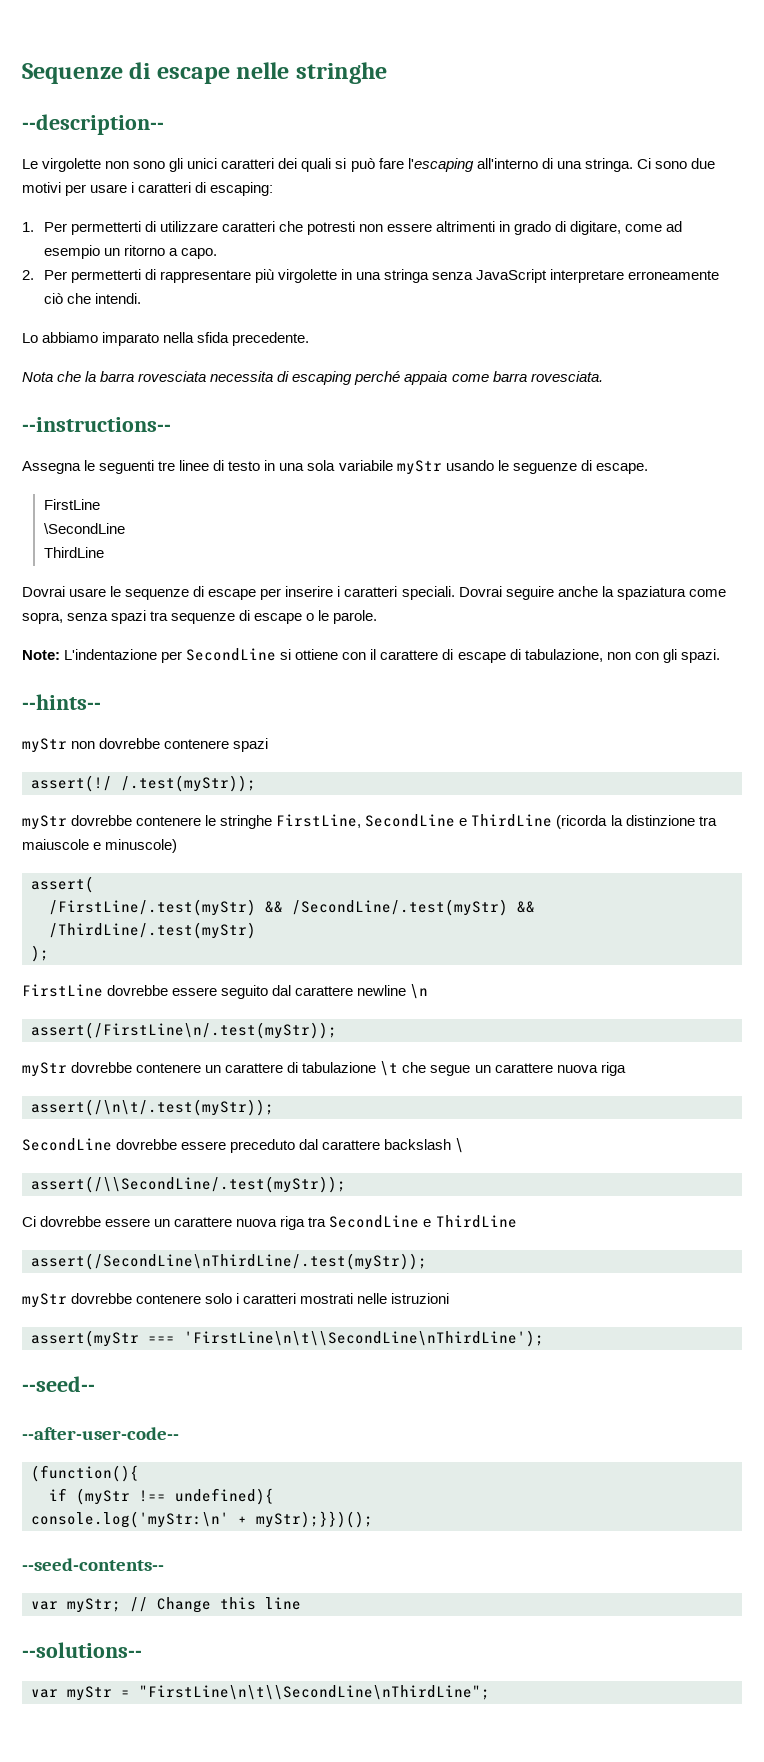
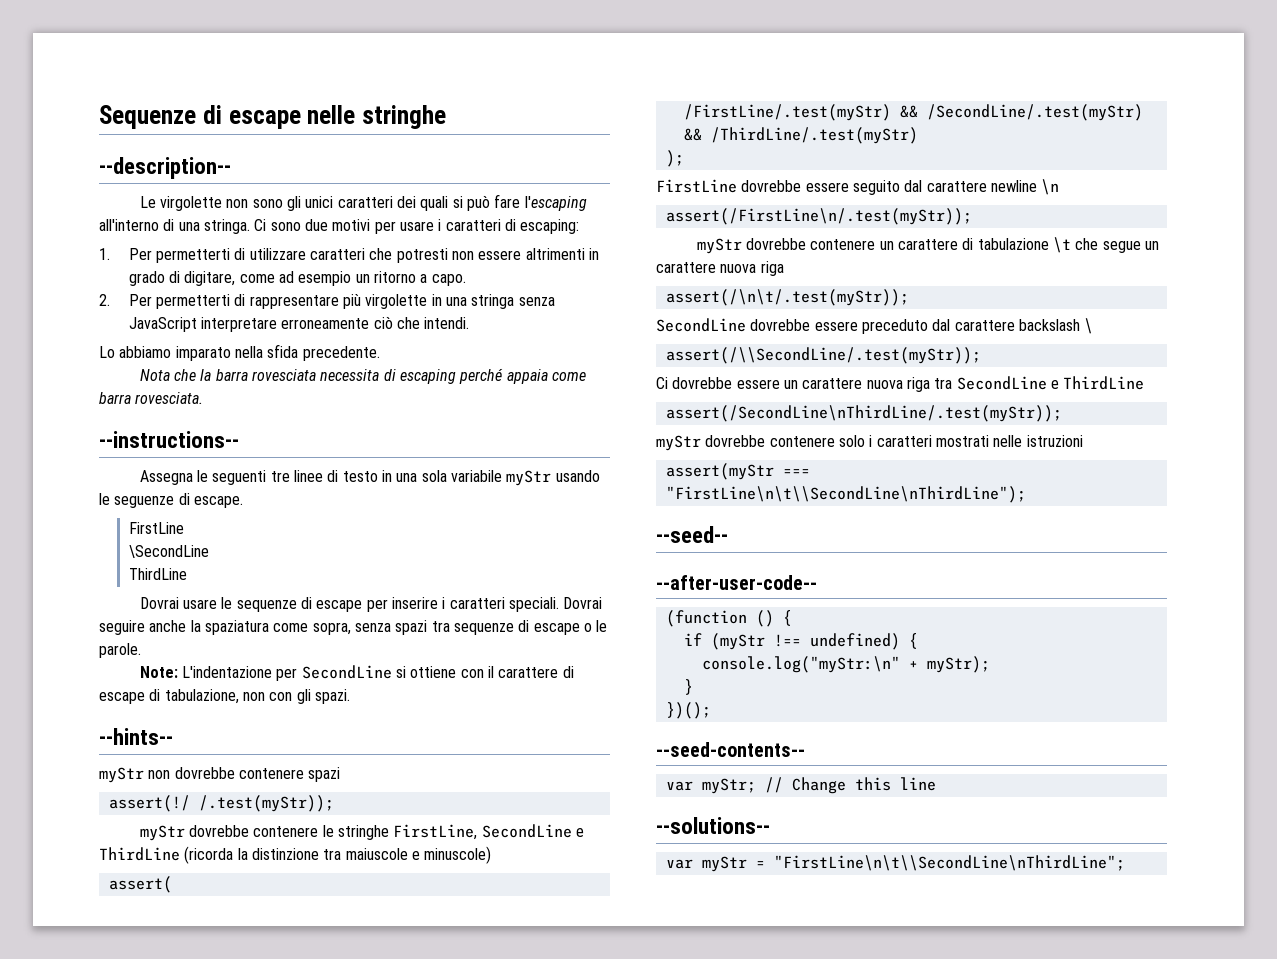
[184,1330,544,1347] 'FirstLine\n\t\\SecondLine\nThirdLine'); -> [665,486,1026,503] "FirstLine\n\t\\SecondLine\nThirdLine");
[31,1465,139,1482] (function(){ -> [665,610,792,627] (function () {
[175,1488,274,1505] [31,1511,373,1528] undefined){ // console.log('myStr:\n' + myStr);}})(); -> [809,633,918,650] [701,656,990,673] [683,679,693,695] [665,702,711,719] undefined) { // console.log("myStr:\n" + myStr); // } // })();

